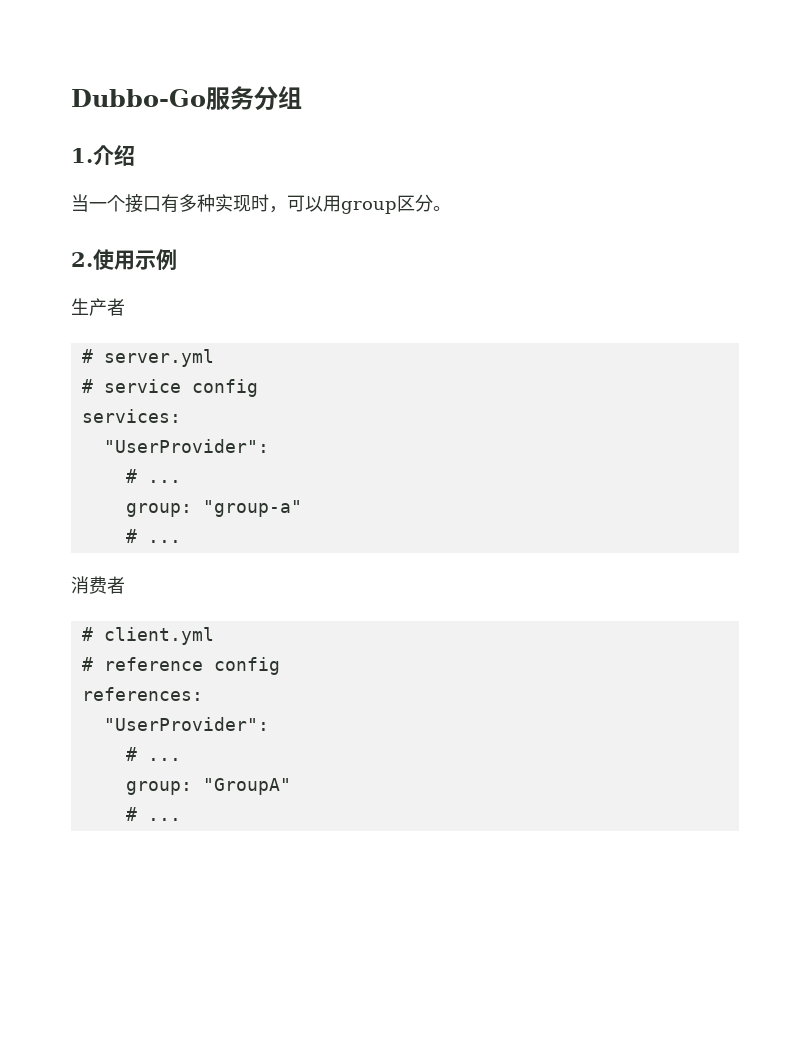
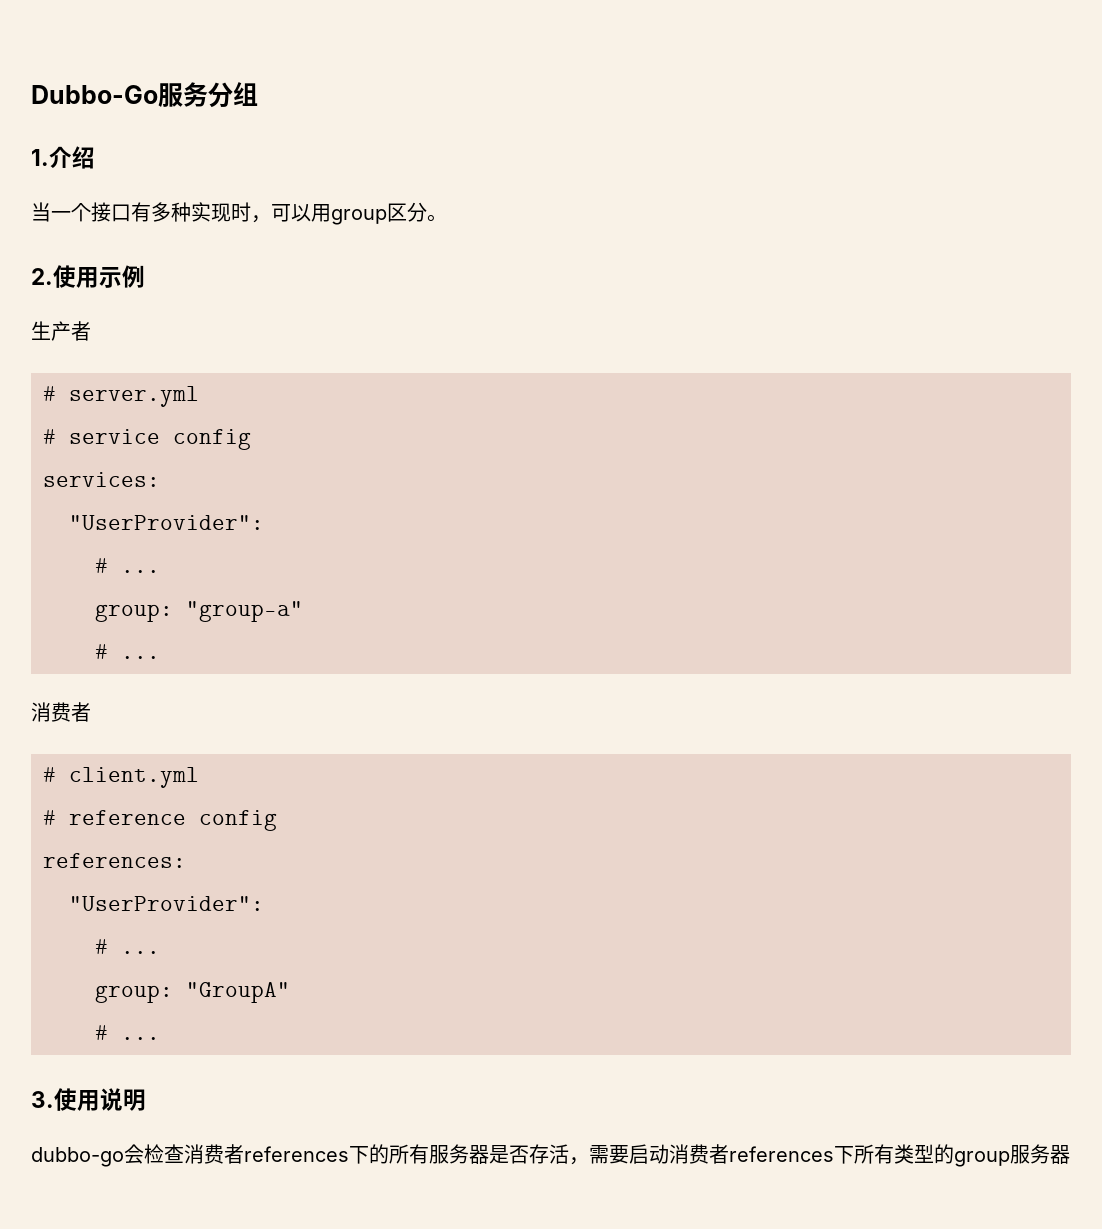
(181, 819) none -> [31,1088,146,1111] [31,1144,1070,1167] // 3.使用说明 // dubbo-go会检查消费者references下的所有服务器是否存活，需要启动消费者references下所有类型的group服务器

